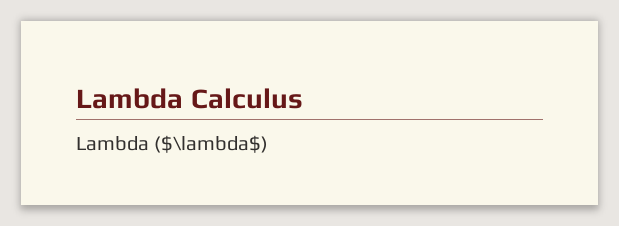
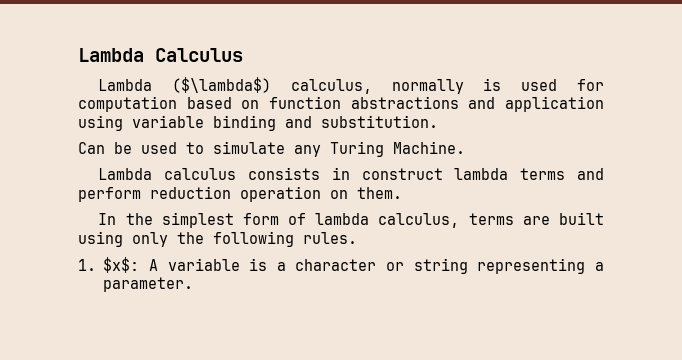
(269, 144) none -> [290,78,604,94] [78,96,604,112] [78,115,438,131] [78,141,465,157] [98,167,604,180] [78,186,402,202] [98,212,604,228] [78,231,357,247] [78,257,605,274] [103,277,194,292] calculus, normally is used for computation based on function abstractions and application using variable binding and substitution. // Can be used to simulate any Turing Machine. // Lambda calculus consists in construct lambda terms and perform reduction operation on them. // In the simplest form of lambda calculus, terms are built using only the following rules. // 1. $x$: A variable is a character or string representing a parameter.

